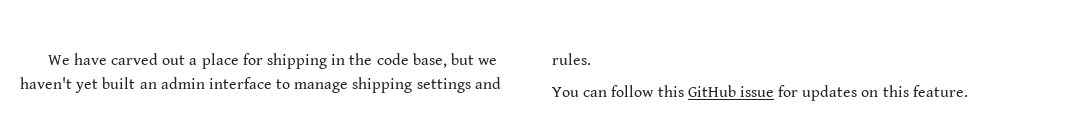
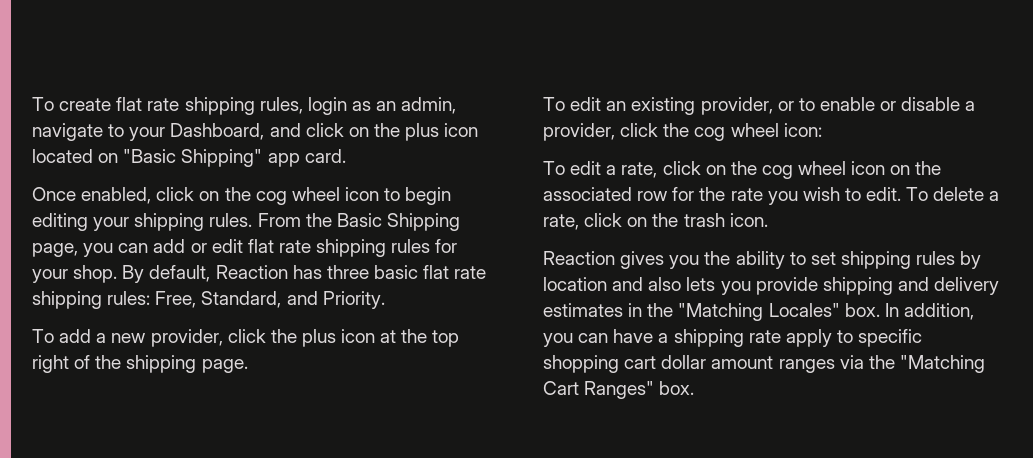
[47,53,498,69] [20,77,501,93] [552,53,591,65] [552,85,968,101] We have carved out a place for shipping in the code base, but we haven't yet built an admin interface to manage shipping settings and rules. // You can follow this GitHub issue for updates on this feature. -> [32,97,457,115] [32,123,479,141] [32,149,346,167] [32,187,452,205] [32,213,460,231] [32,239,458,257] [32,265,487,283] [32,291,385,309] [32,329,460,347] [32,355,248,373] [543,97,976,115] [543,123,822,141] [543,161,942,179] [543,187,1000,205] [543,213,768,230] [543,251,982,269] [543,277,1000,295] [543,303,974,321] [543,329,923,347] [543,355,985,373] [543,381,695,399] To create flat rate shipping rules, login as an admin, navigate to your Dashboard, and click on the plus icon located on "Basic Shipping" app card. // Once enabled, click on the cog wheel icon to begin editing your shipping rules. From the Basic Shipping page, you can add or edit flat rate shipping rules for your shop. By default, Reaction has three basic flat rate shipping rules: Free, Standard, and Priority. // To add a new provider, click the plus icon at the top right of the shipping page. // To edit an existing provider, or to enable or disable a provider, click the cog wheel icon: // To edit a rate, click on the cog wheel icon on the associated row for the rate you wish to edit. To delete a rate, click on the trash icon. // Reaction gives you the ability to set shipping rules by location and also lets you provide shipping and delivery estimates in the "Matching Locales" box. In addition, you can have a shipping rate apply to specific shopping cart dollar amount ranges via the "Matching Cart Ranges" box.

